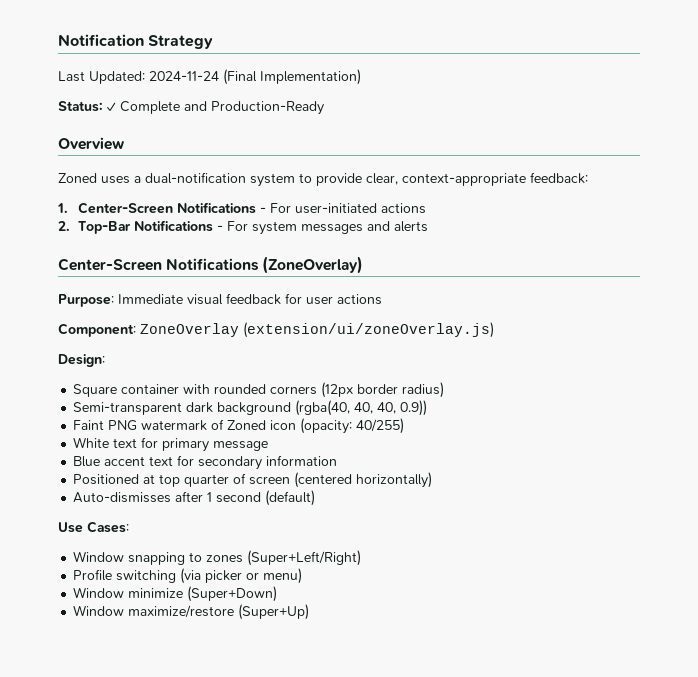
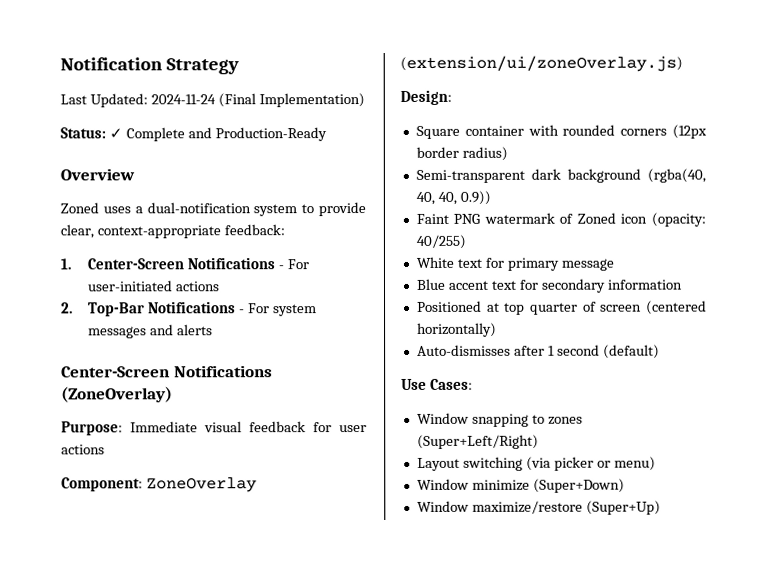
[73,569,113,581] Profile -> [416,457,460,471] Layout

